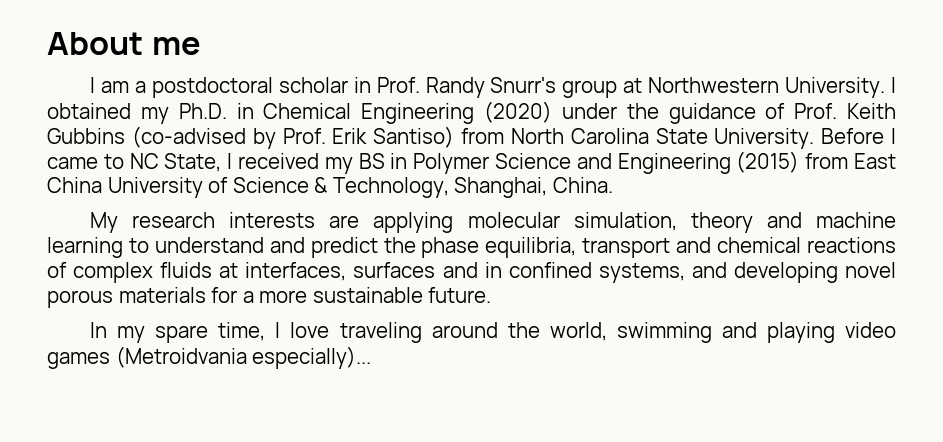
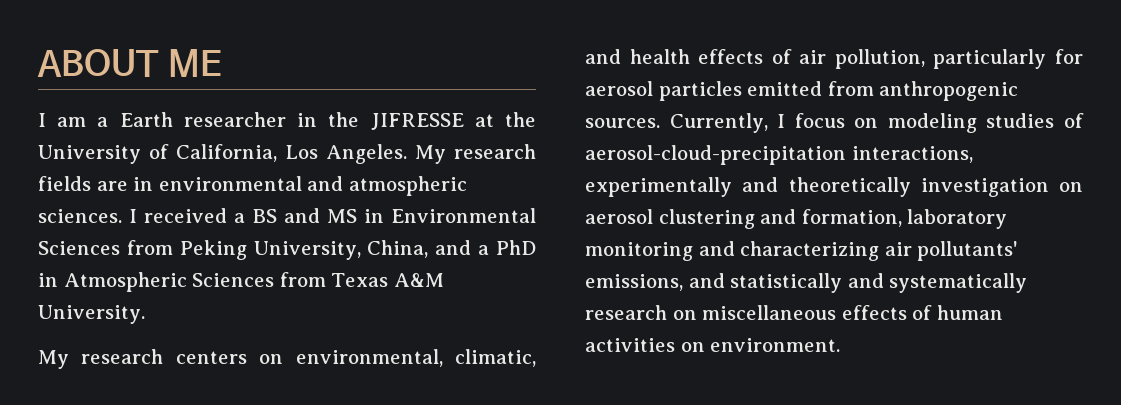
[47,32,201,55] About me -> [37,49,221,77] ABOUT ME
[151,77,897,98] [47,101,897,124] [47,126,897,149] [47,151,896,174] [47,177,613,198] [90,212,896,233] [47,237,896,258] [47,262,897,283] [47,287,492,308] [90,322,896,343] [47,346,372,369] postdoctoral scholar in Prof. Randy Snurr's group at Northwestern University. I obtained my Ph.D. in Chemical Engineering (2020) under the guidance of Prof. Keith Gubbins (co-advised by Prof. Erik Santiso) from North Carolina State University. Before I came to NC State, I received my BS in Polymer Science and Engineering (2015) from East China University of Science & Technology, Shanghai, China. // My research interests are applying molecular simulation, theory and machine learning to understand and predict the phase equilibria, transport and chemical reactions of complex fluids at interfaces, surfaces and in confined systems, and developing novel porous materials for a more sustainable future. // In my spare time, I love traveling around the world, swimming and playing video games (Metroidvania especially)... -> [119,112,536,130] [38,144,536,164] [38,176,467,196] [38,208,536,223] [38,240,536,260] [38,272,444,292] [38,305,145,324] [38,349,536,369] [585,49,1083,69] [585,81,1019,101] [585,113,1084,133] [585,145,973,165] [585,177,1083,197] [585,209,1008,229] [585,241,1019,261] [585,273,1028,293] [585,305,1003,320] [585,338,841,352] Earth researcher in the JIFRESSE at the University of California, Los Angeles. My research fields are in environmental and atmospheric sciences. I received a BS and MS in Environmental Sciences from Peking University, China, and a PhD in Atmospheric Sciences from Texas A&M University. // My research centers on environmental, climatic, and health effects of air pollution, particularly for aerosol particles emitted from anthropogenic sources. Currently, I focus on modeling studies of aerosol-cloud-precipitation interactions, experimentally and theoretically investigation on aerosol clustering and formation, laboratory monitoring and characterizing air pollutants' emissions, and statistically and systematically research on miscellaneous effects of human activities on environment.

